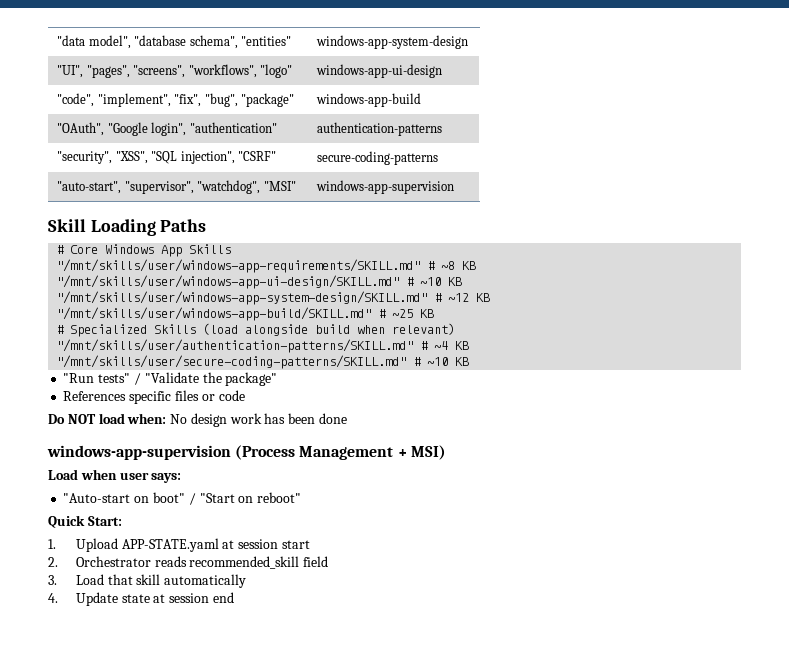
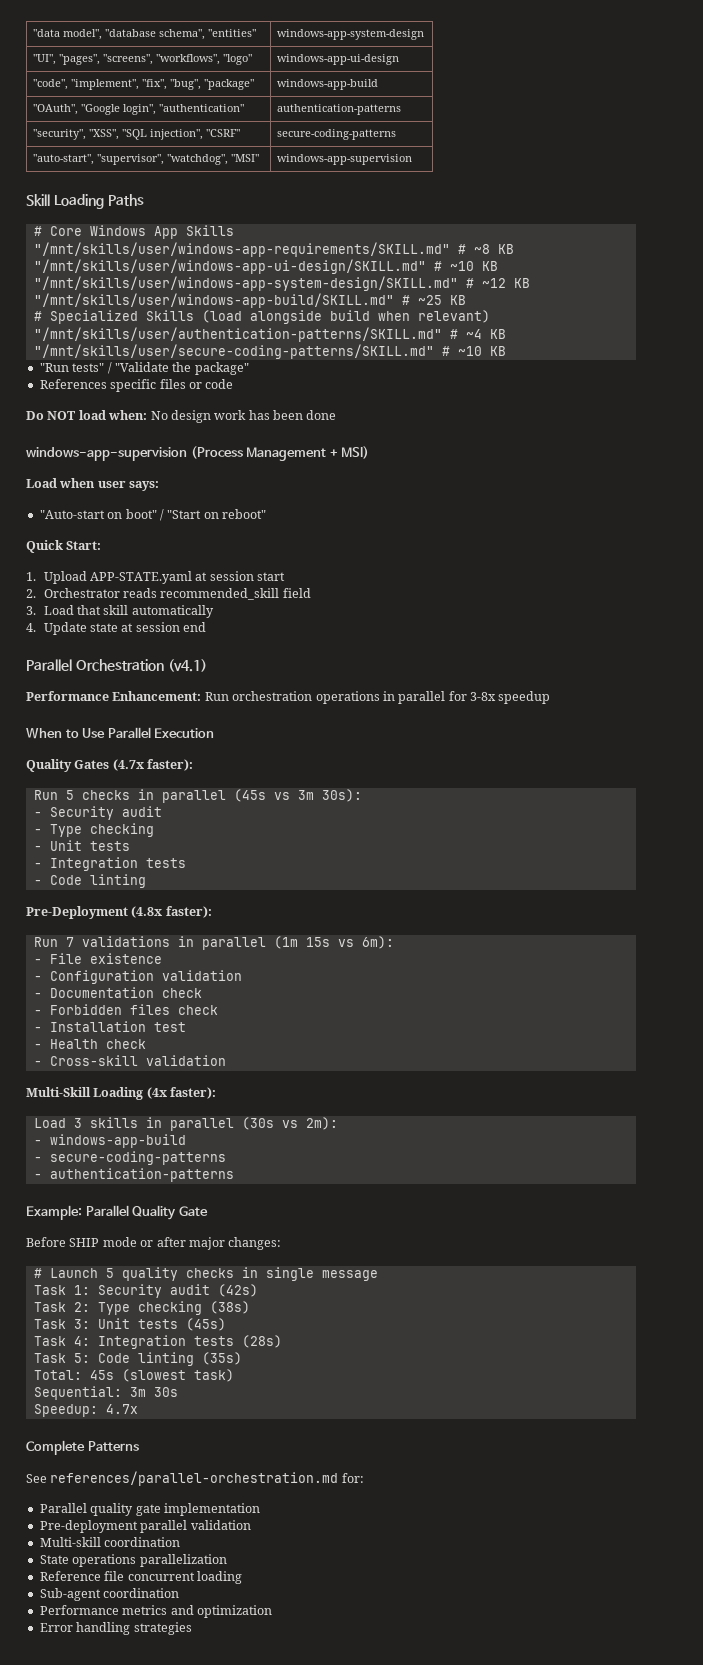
(235, 597) none -> [26,659,207,672] [26,691,551,704] [26,727,215,739] [26,759,194,772] [33,789,362,803] [33,806,162,820] [33,823,154,837] [33,840,130,851] [33,857,186,871] [33,874,146,888] [26,906,212,919] [33,936,394,950] [33,953,162,964] [33,970,242,984] [33,987,202,998] [33,1004,218,1015] [33,1021,186,1032] [33,1039,146,1049] [33,1055,226,1066] [26,1087,217,1100] [33,1117,338,1131] [33,1134,186,1148] [33,1151,226,1165] [33,1168,234,1182] [26,1205,208,1220] [26,1237,282,1250] [33,1267,378,1281] [33,1284,258,1298] [33,1301,250,1315] [33,1318,226,1331] [33,1335,282,1349] [33,1352,242,1366] [33,1369,234,1382] [33,1386,178,1400] [33,1404,138,1417] [26,1440,139,1455] [26,1471,364,1486] [39,1503,260,1516] [39,1520,251,1533] [39,1537,181,1547] [39,1554,227,1567] [39,1571,242,1584] [39,1588,180,1601] [39,1605,272,1618] [39,1622,192,1635] // Parallel Orchestration (v4.1) // Performance Enhancement: Run orchestration operations in parallel for 3-8x speedup // When to Use Parallel Execution // Quality Gates (4.7x faster): // Run 5 checks in parallel (45s vs 3m 30s): // - Security audit // - Type checking // - Unit tests // - Integration tests // - Code linting // Pre-Deployment (4.8x faster): // Run 7 validations in parallel (1m 15s vs 6m): // - File existence // - Configuration validation // - Documentation check // - Forbidden files check // - Installation test // - Health check // - Cross-skill validation // Multi-Skill Loading (4x faster): // Load 3 skills in parallel (30s vs 2m): // - windows-app-build // - secure-coding-patterns // - authentication-patterns // Example: Parallel Quality Gate // Before SHIP mode or after major changes: // # Launch 5 quality checks in single message // Task 1: Security audit (42s) // Task 2: Type checking (38s) // Task 3: Unit tests (45s) // Task 4: Integration tests (28s) // Task 5: Code linting (35s) // Total: 45s (slowest task) // Sequential: 3m 30s // Speedup: 4.7x // Complete Patterns // See references/parallel-orchestration.md for: // Parallel quality gate implementation // Pre-deployment parallel validation // Multi-skill coordination // State operations parallelization // Reference file concurrent loading // Sub-agent coordination // Performance metrics and optimization // Error handling strategies

